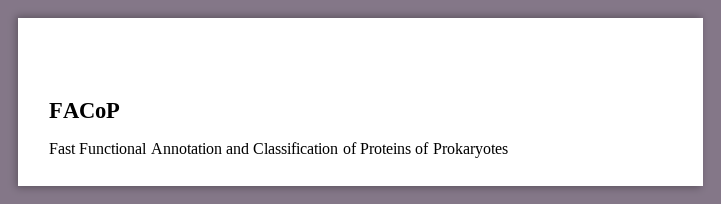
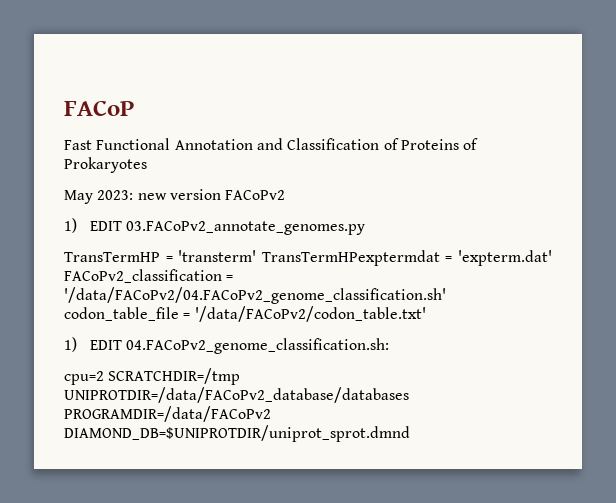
(508, 150) none -> [64,189,286,204] [64,218,365,235] [64,250,552,266] [64,269,234,283] [64,287,446,304] [64,306,426,322] [64,337,389,354] [64,368,241,385] [64,387,409,403] [64,406,271,422] [64,425,410,442] // May 2023: new version FACoPv2 // 1) EDIT 03.FACoPv2_annotate_genomes.py // TransTermHP = 'transterm' TransTermHPexptermdat = 'expterm.dat' FACoPv2_classification = '/data/FACoPv2/04.FACoPv2_genome_classification.sh' codon_table_file = '/data/FACoPv2/codon_table.txt' // 1) EDIT 04.FACoPv2_genome_classification.sh: // cpu=2 SCRATCHDIR=/tmp UNIPROTDIR=/data/FACoPv2_database/databases PROGRAMDIR=/data/FACoPv2 DIAMOND_DB=$UNIPROTDIR/uniprot_sprot.dmnd

